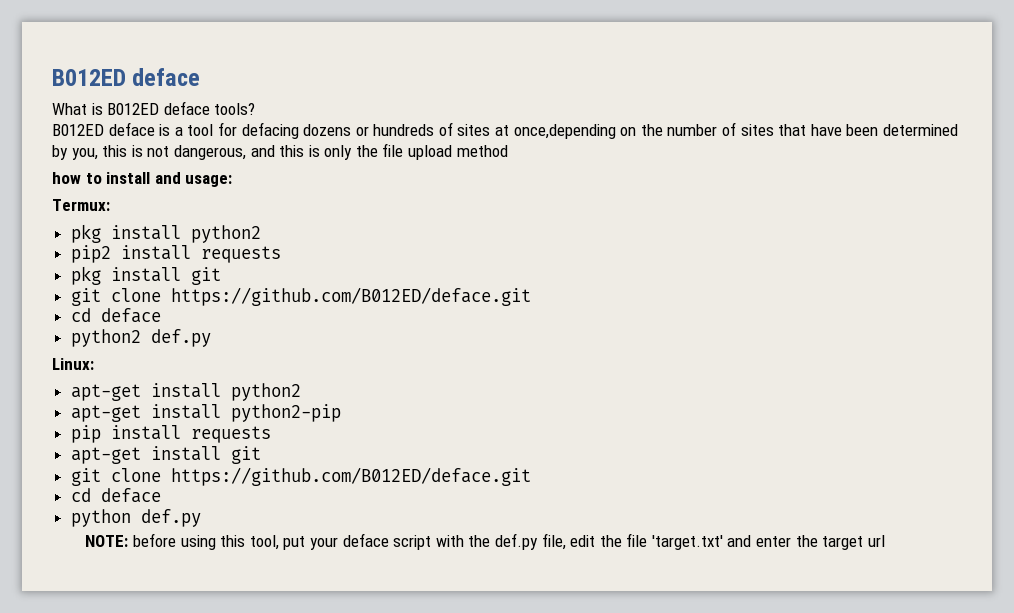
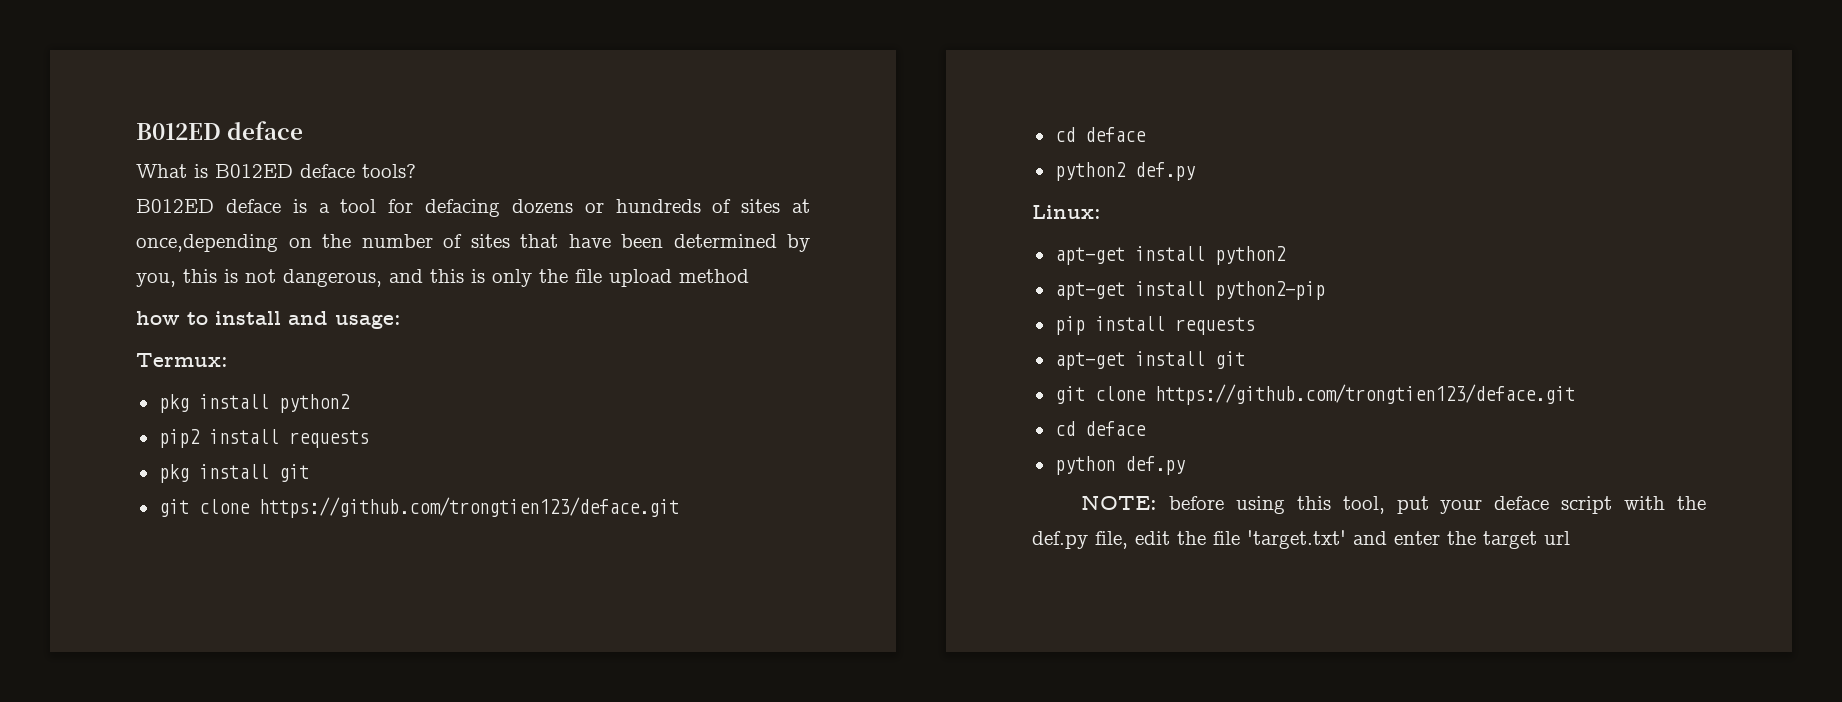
[170,287,531,306] https://github.com/B012ED/deface.git -> [258,497,679,518] https://github.com/trongtien123/deface.git
[170,467,531,486] https://github.com/B012ED/deface.git -> [1154,384,1575,405] https://github.com/trongtien123/deface.git

